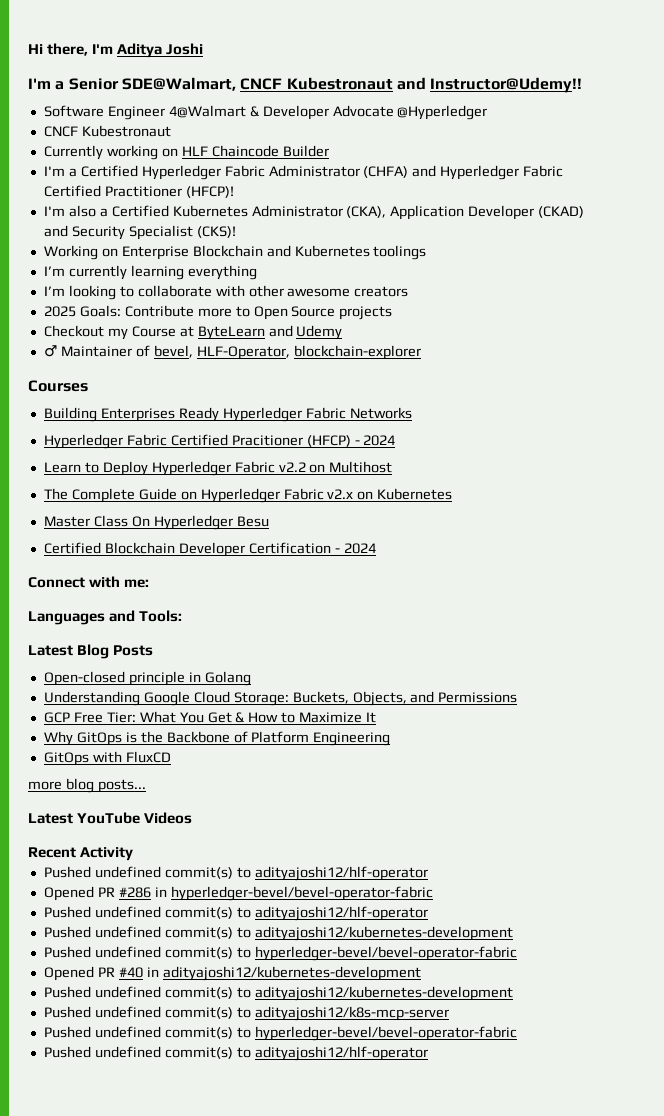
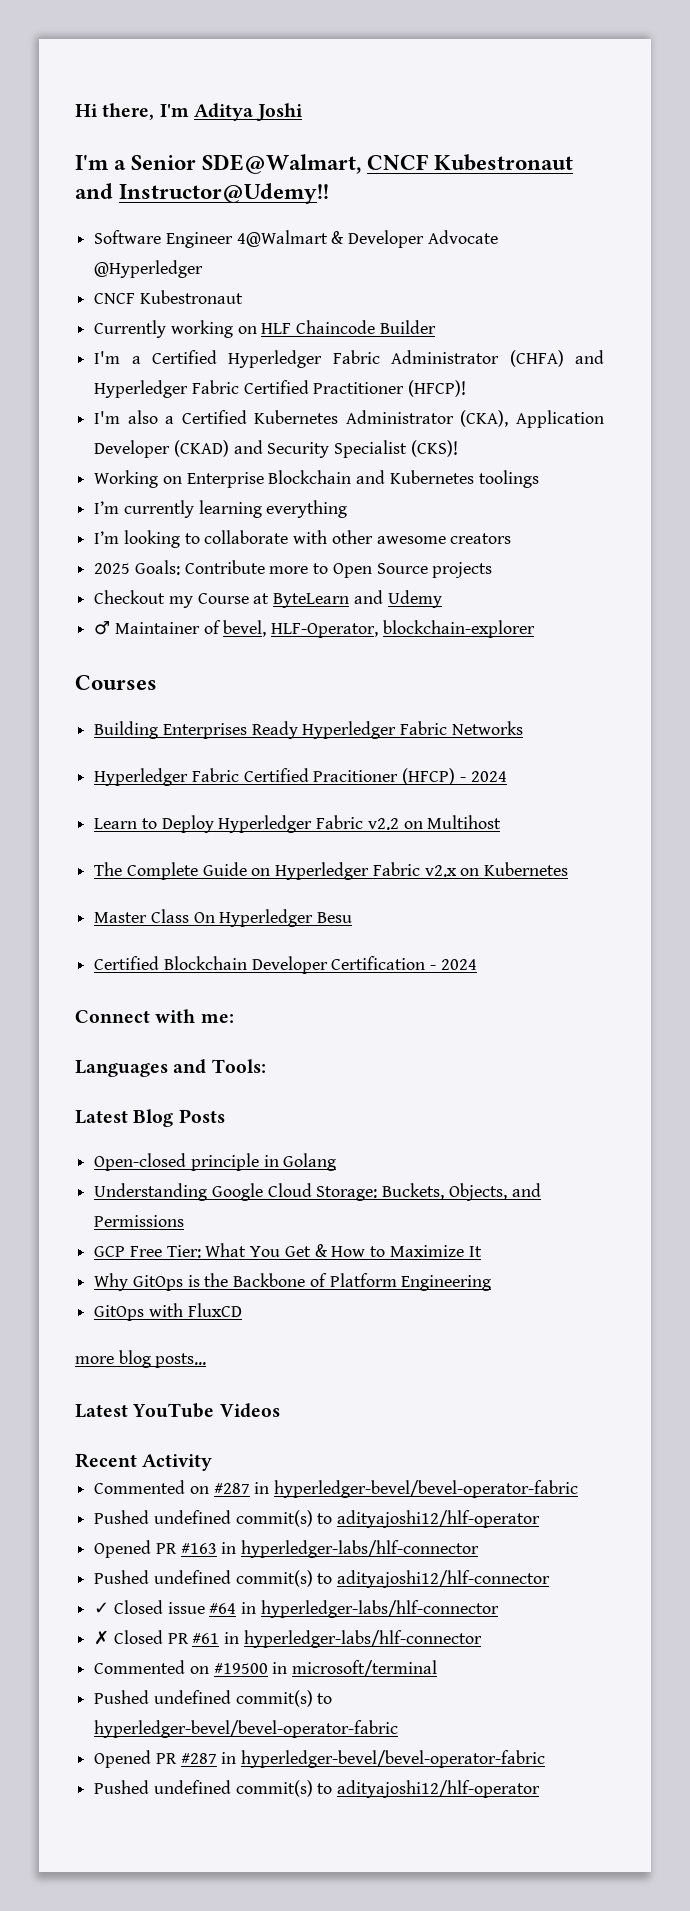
[43,866,428,881] [43,886,433,901] [43,906,428,921] [43,926,513,941] Pushed undefined commit(s) to adityajoshi12/hlf-operator // Opened PR #286 in hyperledger-bevel/bevel-operator-fabric // Pushed undefined commit(s) to adityajoshi12/hlf-operator // Pushed undefined commit(s) to adityajoshi12/kubernetes-development -> [94,1480,579,1498] [94,1510,541,1528] [94,1540,480,1558] [94,1570,551,1588] [94,1600,499,1618] [94,1630,482,1648] [94,1660,438,1677] Commented on #287 in hyperledger-bevel/bevel-operator-fabric // Pushed undefined commit(s) to adityajoshi12/hlf-operator // Opened PR #163 in hyperledger-labs/hlf-connector // Pushed undefined commit(s) to adityajoshi12/hlf-connector // ✓ Closed issue #64 in hyperledger-labs/hlf-connector // ✗ Closed PR #61 in hyperledger-labs/hlf-connector // Commented on #19500 in microsoft/terminal
[118,966,421,981] [43,986,513,1001] [43,1006,449,1021] [43,1026,251,1039] #40 in adityajoshi12/kubernetes-development // Pushed undefined commit(s) to adityajoshi12/kubernetes-development // Pushed undefined commit(s) to adityajoshi12/k8s-mcp-server // Pushed undefined commit(s) to -> [180,1752,237,1764] #287 in

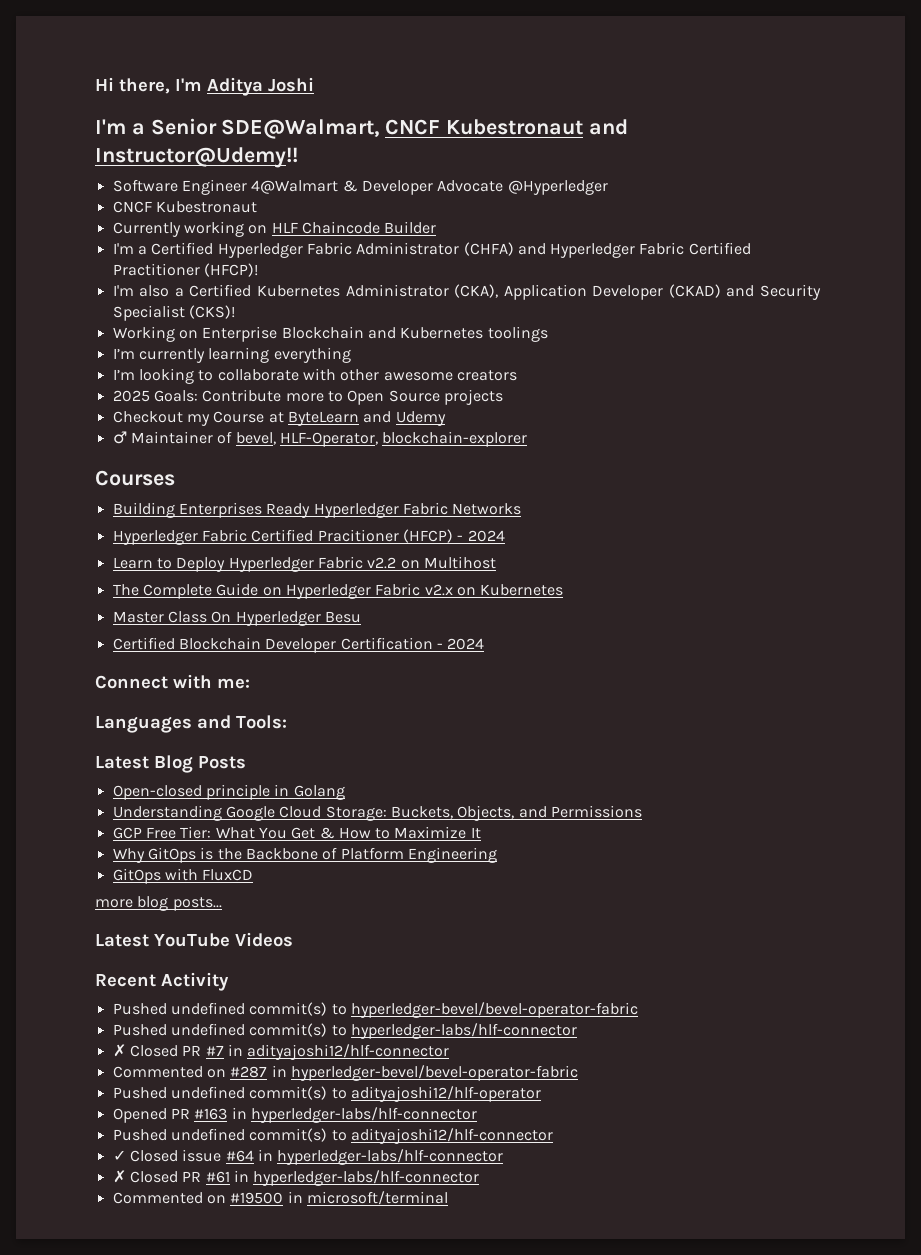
(213, 1462) none -> [112,1002,638,1018] [112,1023,577,1039] [112,1044,450,1060] // Pushed undefined commit(s) to hyperledger-bevel/bevel-operator-fabric // Pushed undefined commit(s) to hyperledger-labs/hlf-connector // ✗ Closed PR #7 in adityajoshi12/hlf-connector
[94,1690,333,1707] [94,1720,399,1738] [94,1750,546,1768] [94,1780,541,1798] // Pushed undefined commit(s) to hyperledger-bevel/bevel-operator-fabric // Opened PR #287 in hyperledger-bevel/bevel-operator-fabric // Pushed undefined commit(s) to adityajoshi12/hlf-operator -> (448, 1198) none

